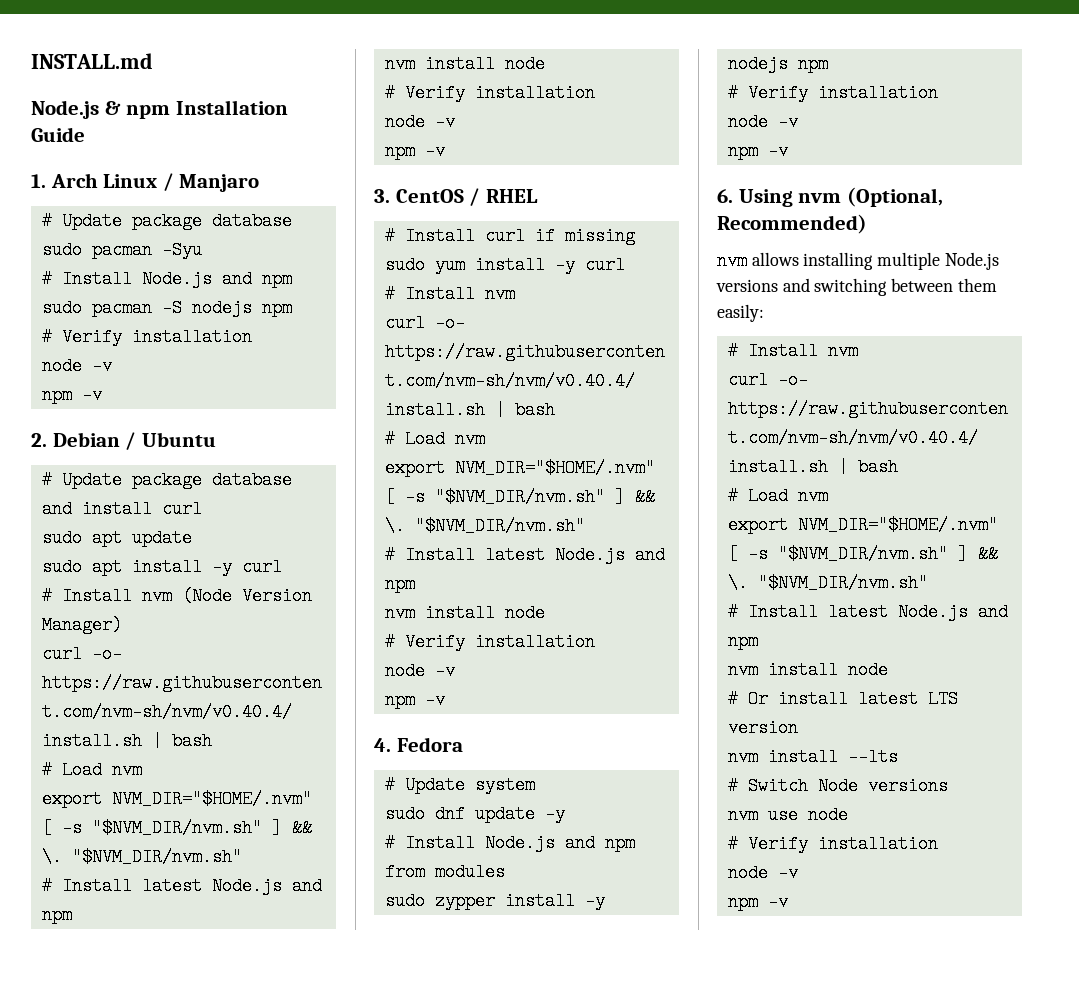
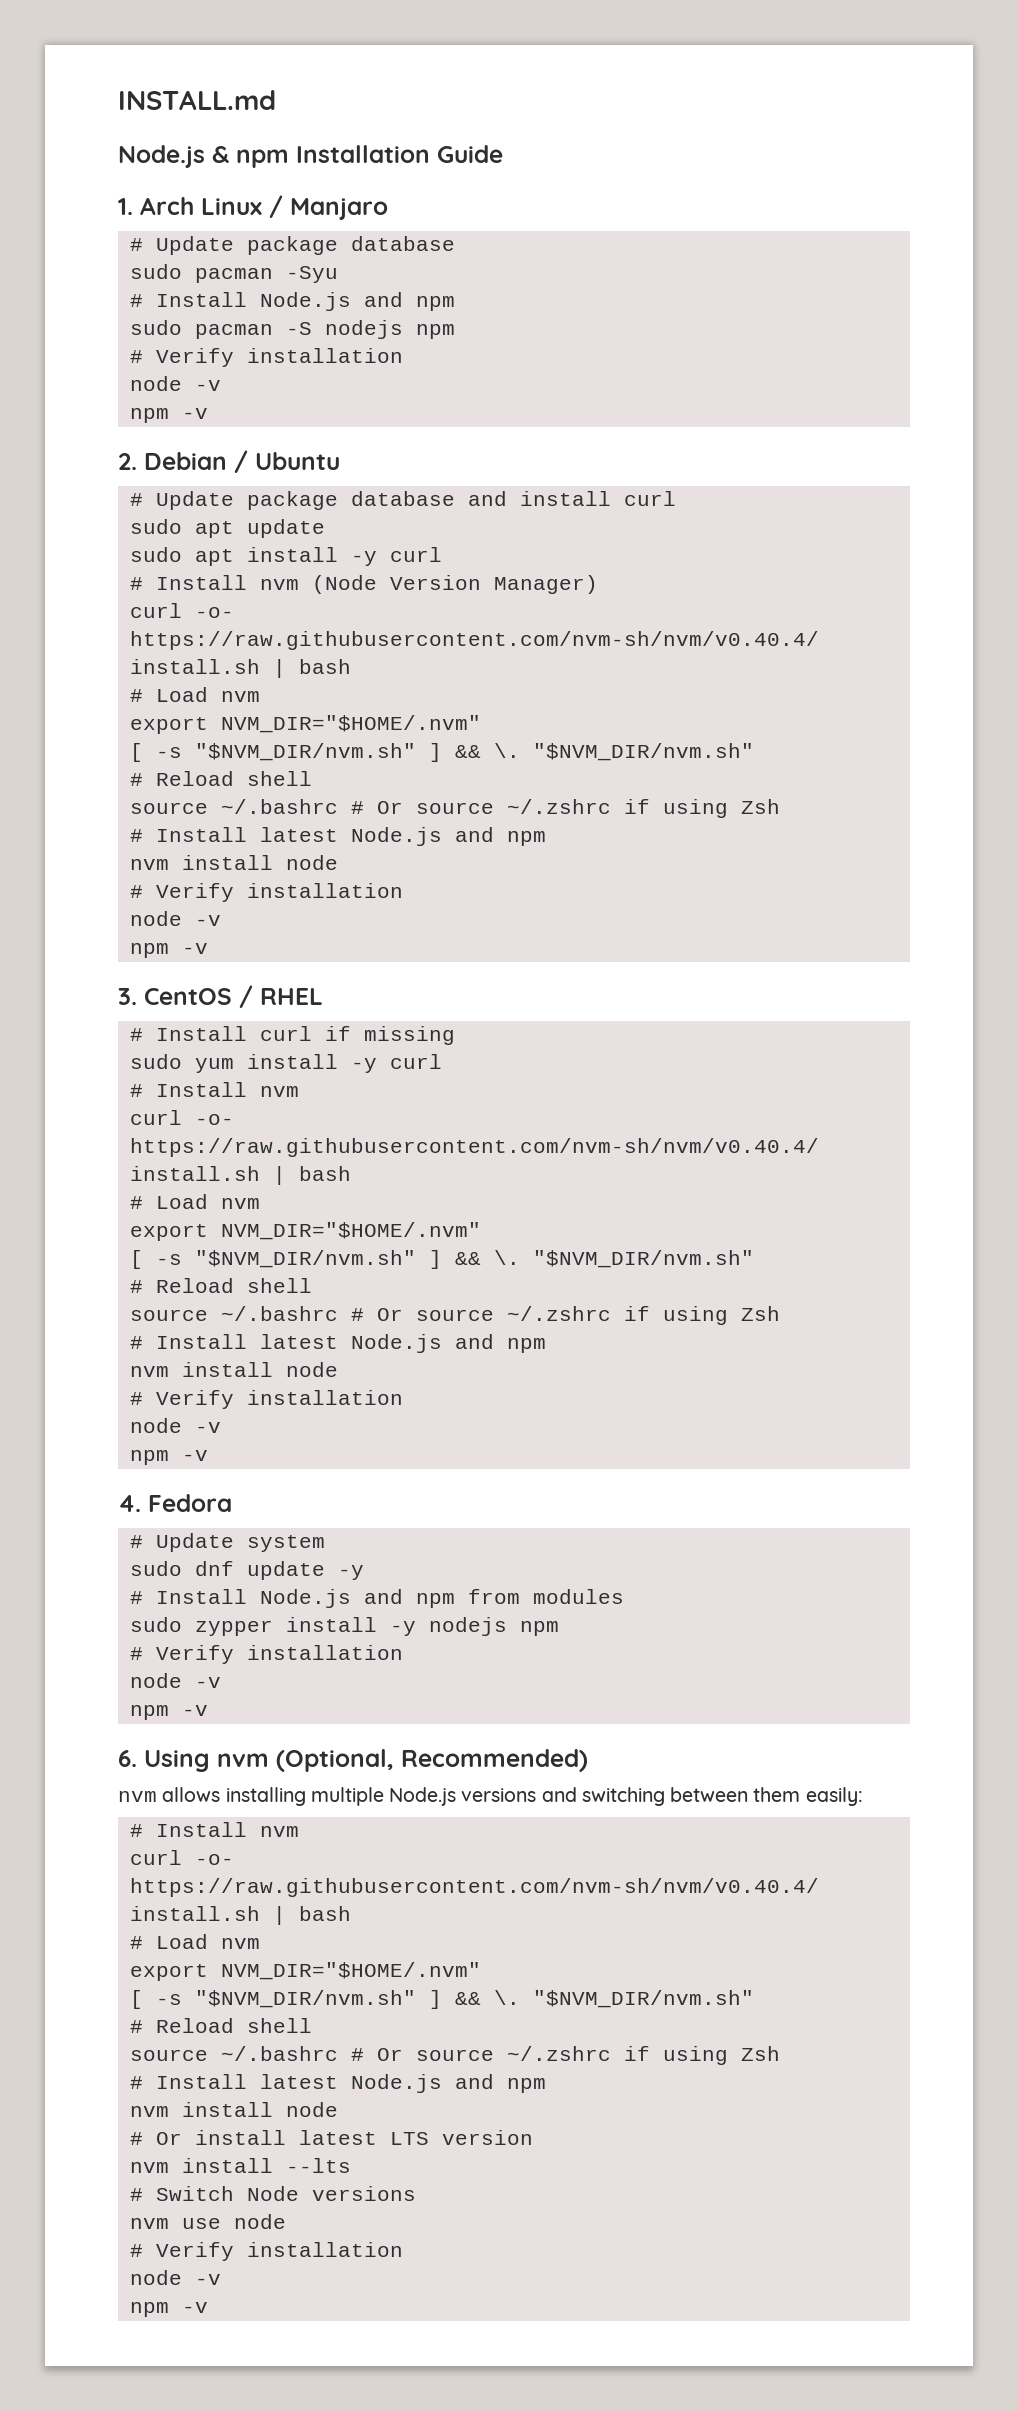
(242, 857) none -> [129,771,312,786] [129,799,780,818] // # Reload shell // source ~/.bashrc # Or source ~/.zshrc if using Zsh
(585, 526) none -> [129,1278,312,1293] [129,1306,780,1325] // # Reload shell // source ~/.bashrc # Or source ~/.zshrc if using Zsh
(928, 583) none -> [129,2018,312,2033] [129,2046,780,2065] // # Reload shell // source ~/.bashrc # Or source ~/.zshrc if using Zsh

